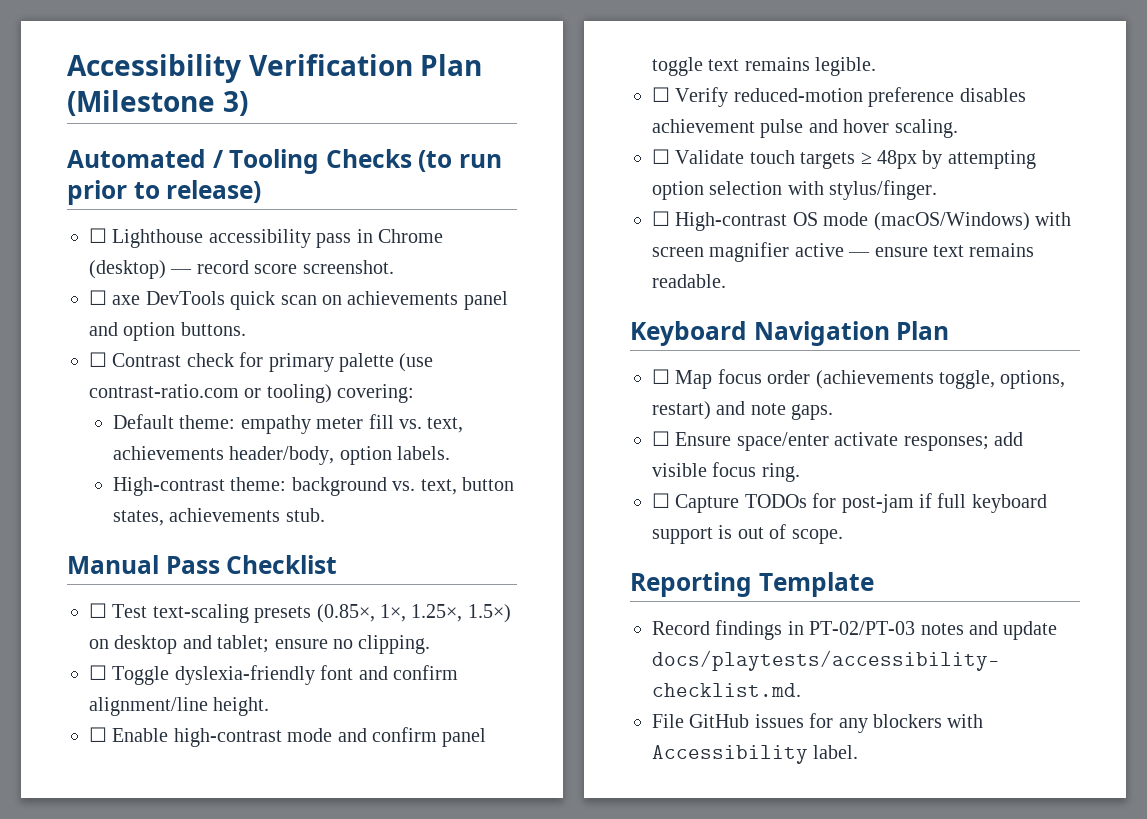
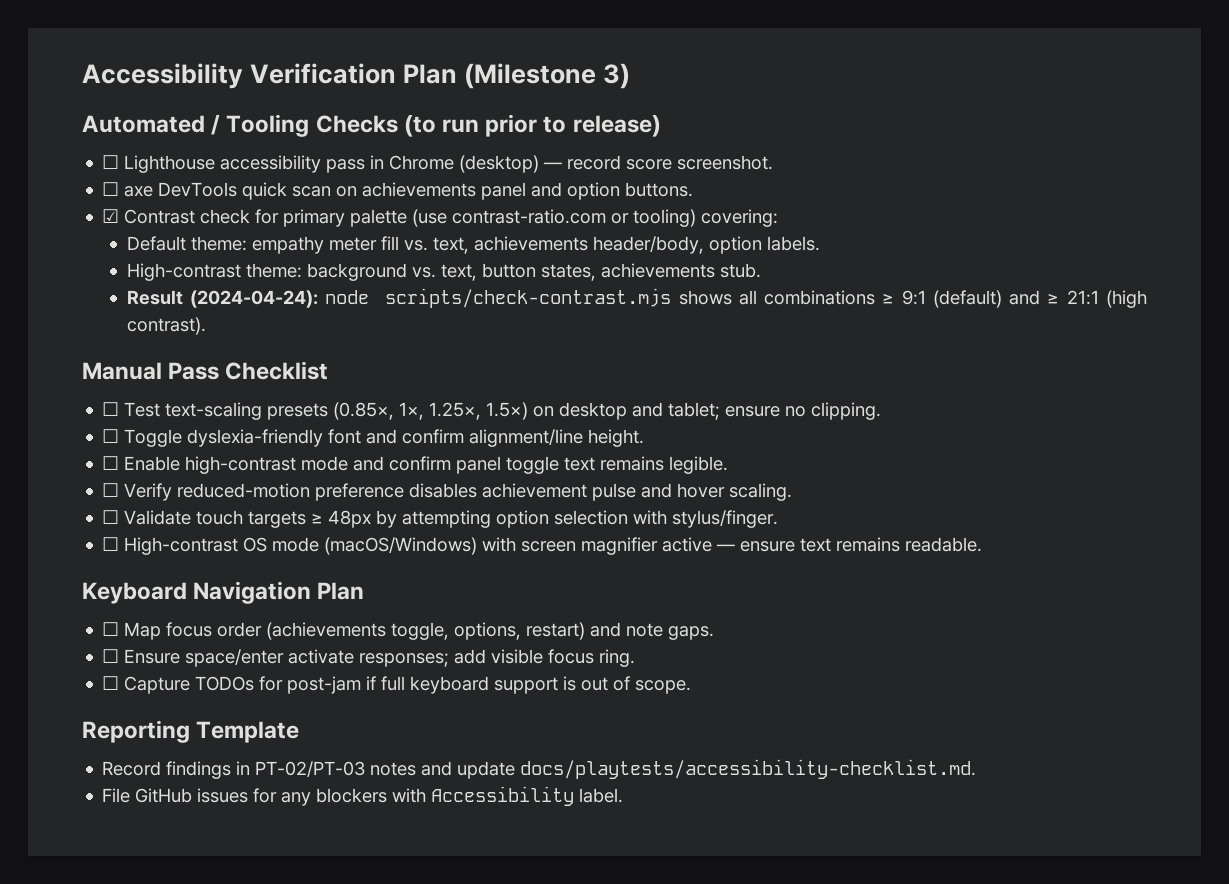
[89,352,107,367] ☐ -> [102,209,120,223] ☑
(325, 515) none -> [126,288,1148,308] [126,317,206,335] // Result (2024-04-24): node scripts/check-contrast.mjs shows all combinations ≥ 9:1 (default) and ≥ 21:1 (high contrast).

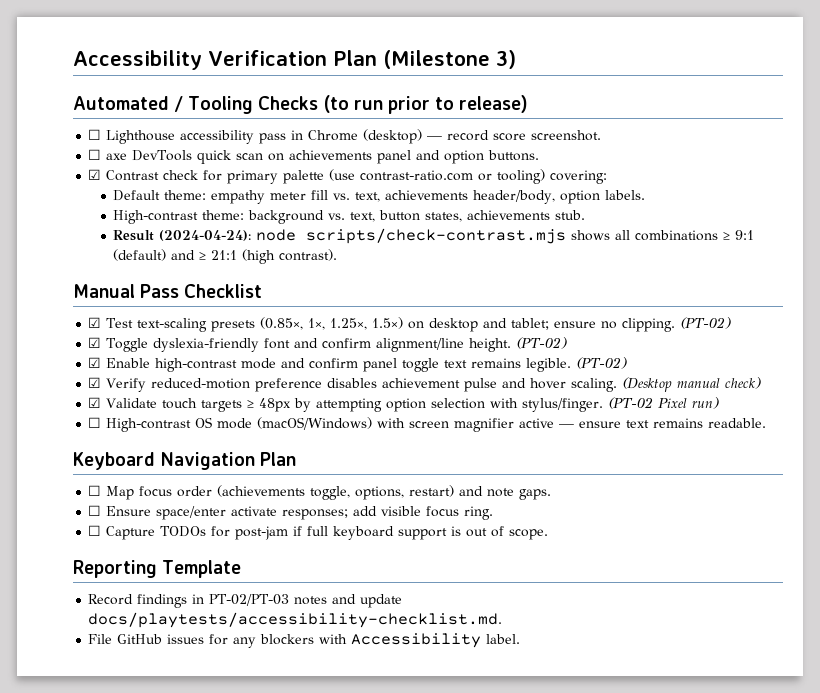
[102,402,120,416] ☐ -> [88,317,102,328] ☑
[102,429,120,443] // ☐ -> [680,317,732,329] [88,337,102,348] (PT-02) // ☑
[102,456,120,470] // ☐ -> [516,337,568,349] [88,357,102,368] (PT-02) // ☑
[102,483,120,497] // ☐ -> [576,357,628,369] [88,377,102,388] (PT-02) // ☑
[102,510,120,524] // ☐ -> [622,377,762,392] [88,397,102,408] (Desktop manual check) // ☑
(779, 519) none -> [608,397,720,409] (PT-02 Pixel run)

